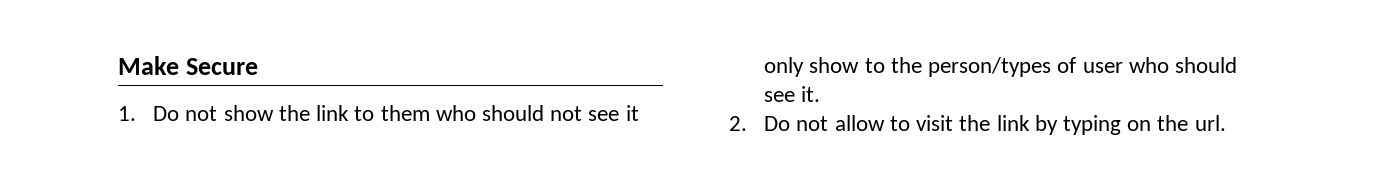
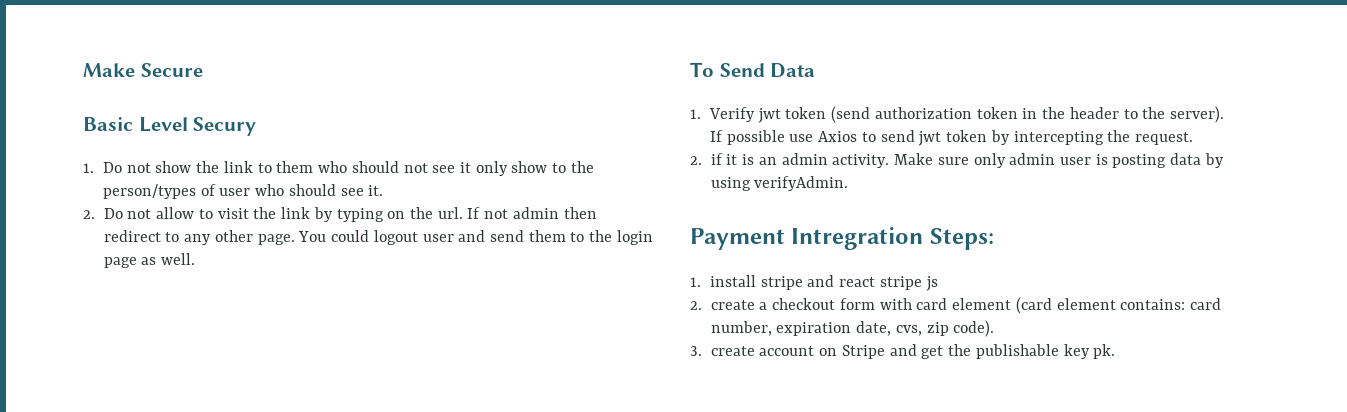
(258, 66) none -> [83,117,257,136] // Basic Level Secury
(1226, 123) none -> [467,207,597,219] [103,230,653,245] [103,253,196,268] [690,62,816,78] [690,106,1224,123] [709,130,1193,146] [690,153,1224,168] [710,176,849,191] [690,227,994,250] [690,275,938,291] [690,297,1221,314] [710,320,995,337] [690,344,1116,359] If not admin then redirect to any other page. You could logout user and send them to the login page as well. // To Send Data // 1. Verify jwt token (send authorization token in the header to the server). // If possible use Axios to send jwt token by intercepting the request. // 2. if it is an admin activity. Make sure only admin user is posting data by using verifyAdmin. // Payment Intregration Steps: // 1. install stripe and react stripe js // 2. create a checkout form with card element (card element contains: card number, expiration date, cvs, zip code). // 3. create account on Stripe and get the publishable key pk.

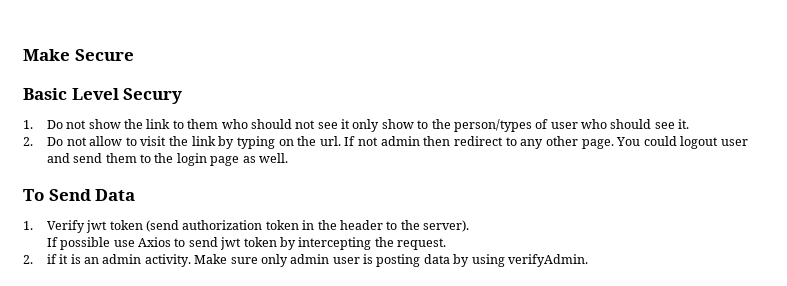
[690,227,994,250] [690,275,938,291] [690,297,1221,314] [710,320,995,337] [690,344,1116,359] // Payment Intregration Steps: // 1. install stripe and react stripe js // 2. create a checkout form with card element (card element contains: card number, expiration date, cvs, zip code). // 3. create account on Stripe and get the publishable key pk. -> (588, 260) none

